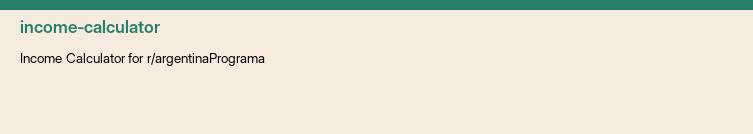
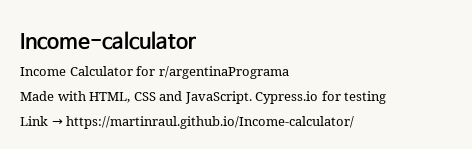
[20,20,160,33] income-calculator -> [20,31,196,50] Income-calculator
(265, 59) none -> [20,91,387,104] [20,116,355,129] // Made with HTML, CSS and JavaScript. Cypress.io for testing // Link → https://martinraul.github.io/Income-calculator/

